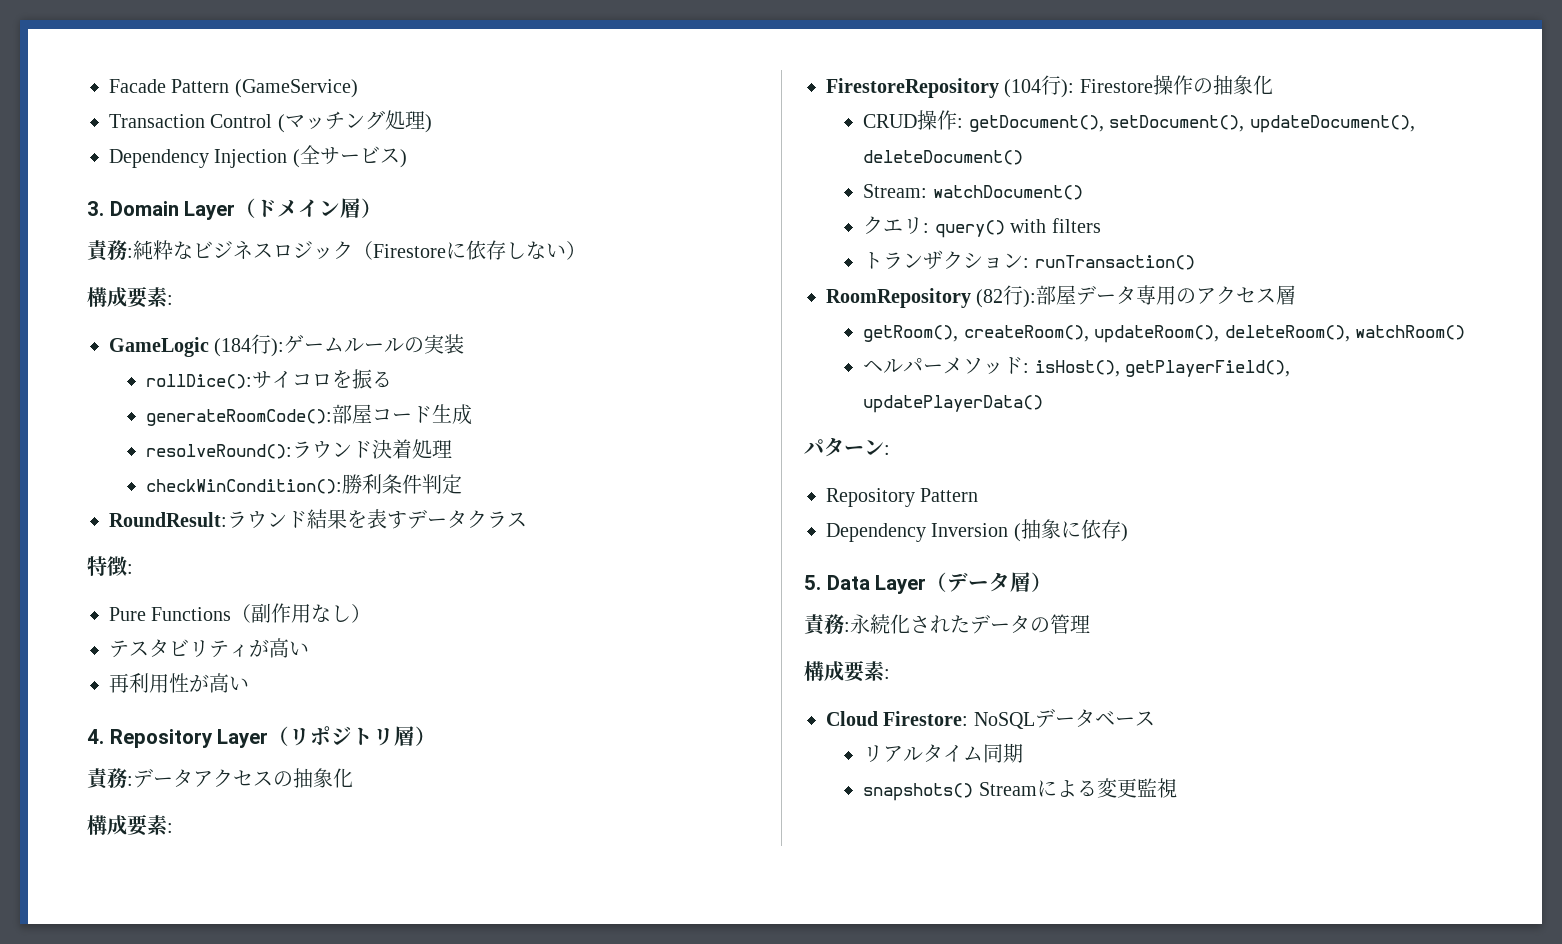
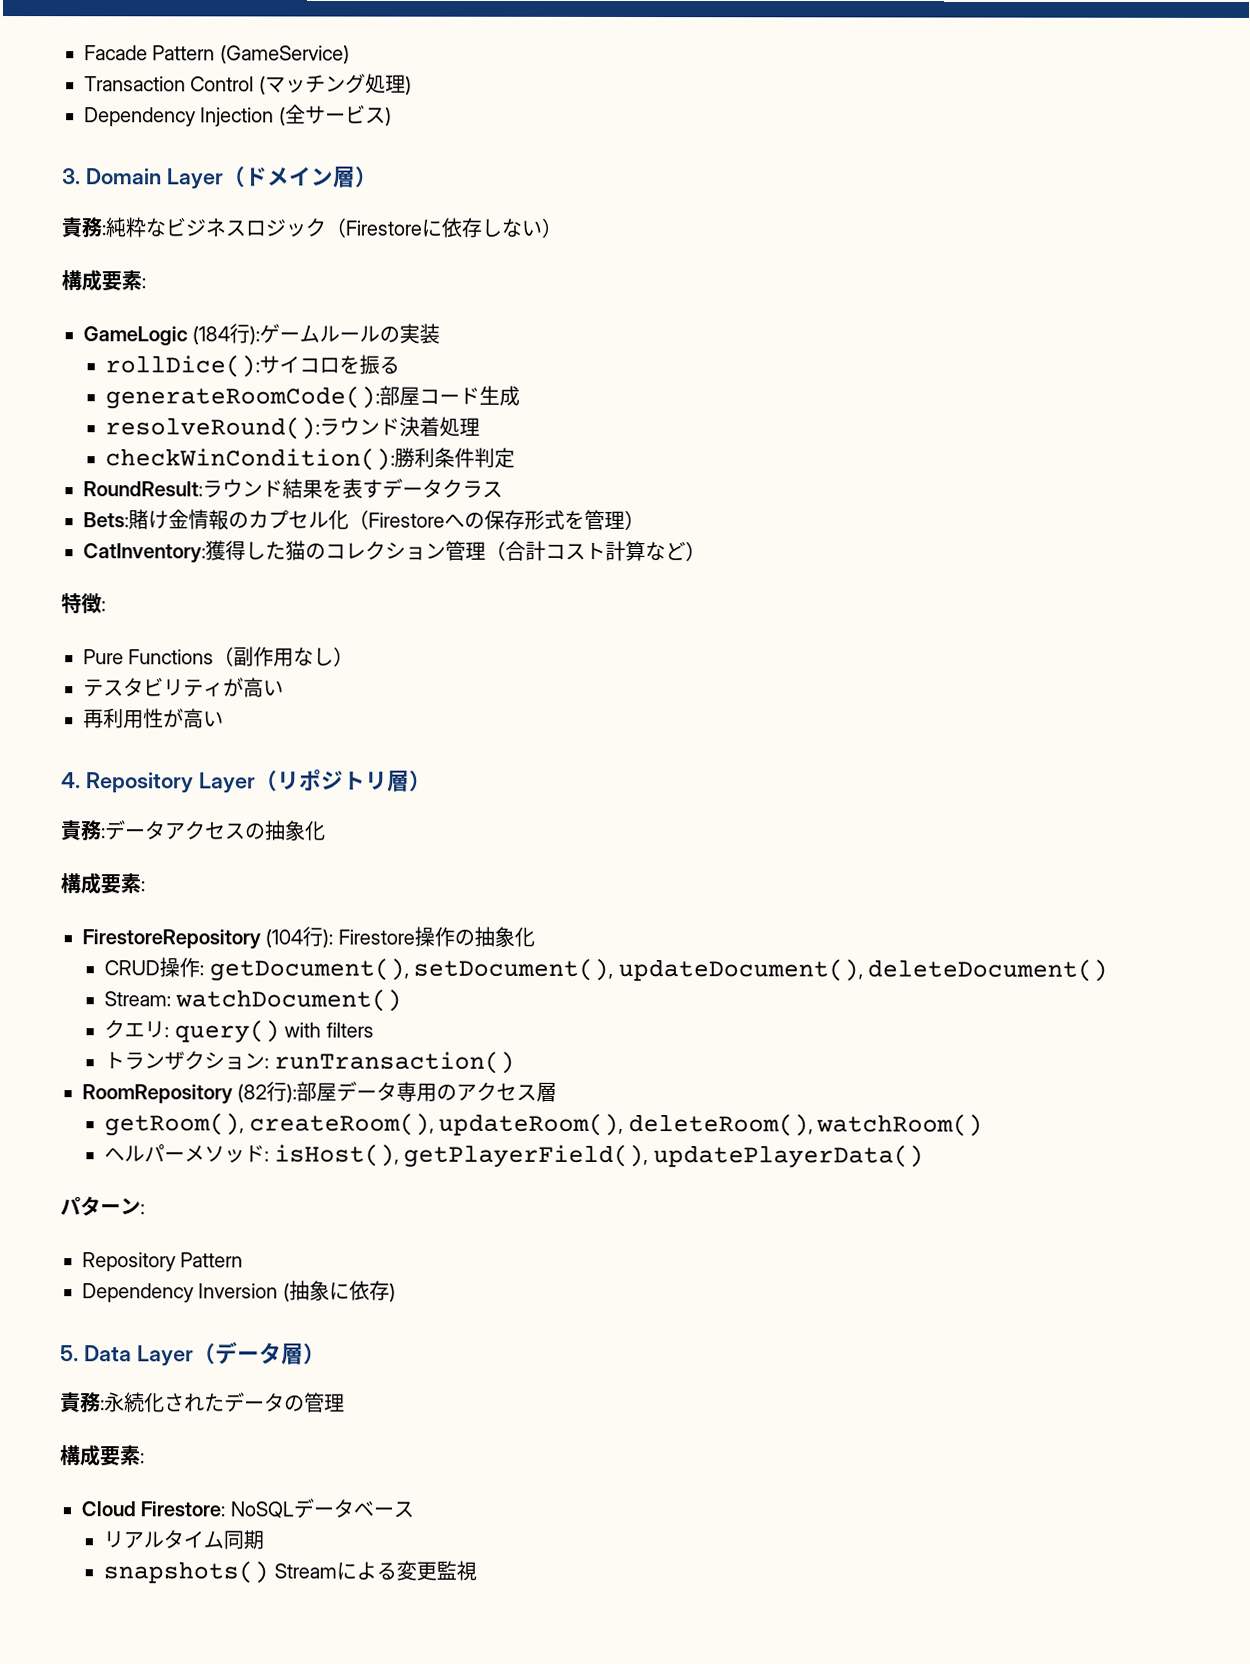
(527, 519) none -> [83,509,645,531] [83,540,706,564] // Bets:賭け金情報のカプセル化（Firestoreへの保存形式を管理） // CatInventory:獲得した猫のコレクション管理（合計コスト計算など）

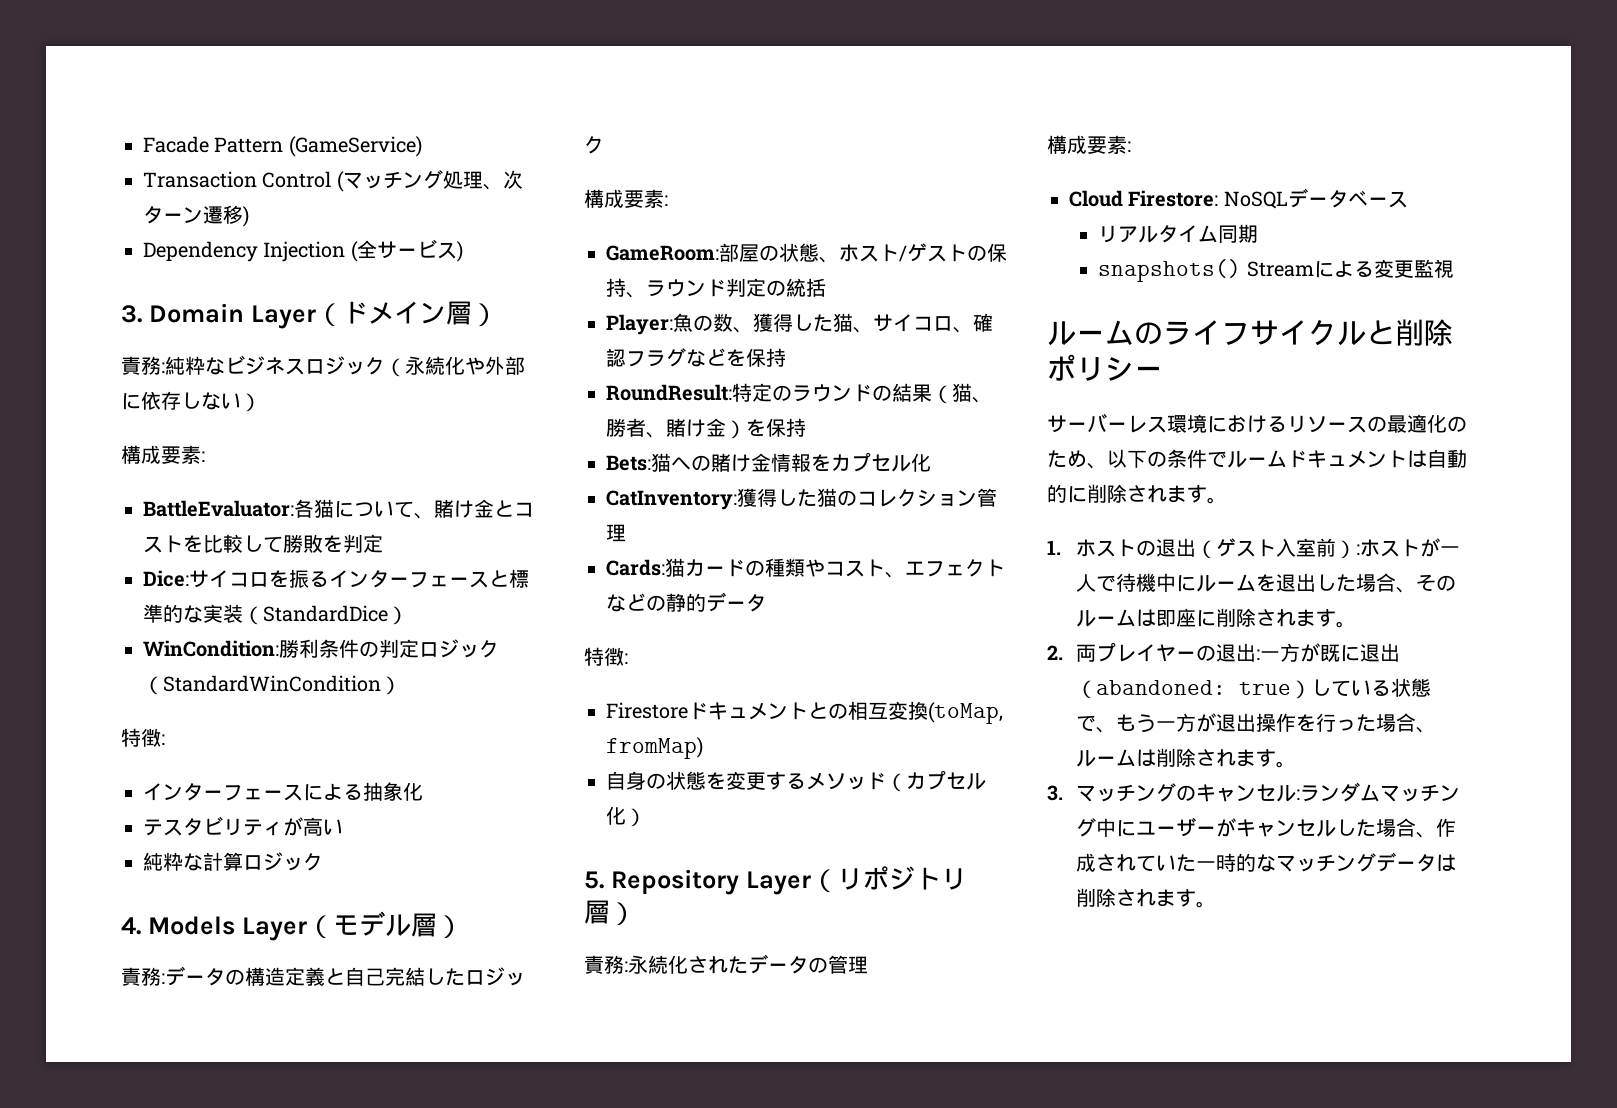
(406, 83) none -> [482,170,523,190] [143,205,243,224] 、次ターン遷移
[345,220,422,236] Firestore -> [405,356,525,375] 永続化や外部
[83,323,441,346] [105,354,401,378] [105,385,521,410] [105,416,481,440] [105,447,516,471] GameLogic (184行):ゲームルールの実装 // rollDice():サイコロを振る // generateRoomCode():部屋コード生成 // resolveRound():ラウンド決着処理 // checkWinCondition():勝利条件判定 -> [143,499,534,519] [143,534,383,553] [143,569,529,588] [143,604,408,625] [143,639,499,658] [143,675,401,695] [121,728,165,747] [143,782,423,801] [143,816,343,836] [143,852,323,871] [121,911,463,941] [121,966,525,986] [584,136,604,154] [584,189,668,208] [606,243,1007,263] [606,278,826,298] [606,313,993,335] [606,348,786,367] BattleEvaluator:各猫について、賭け金とコストを比較して勝敗を判定 // Dice:サイコロを振るインターフェースと標準的な実装（StandardDice） // WinCondition:勝利条件の判定ロジック（StandardWinCondition） // 特徴: // インターフェースによる抽象化 // テスタビリティが高い // 純粋な計算ロジック // 4. Models Layer（モデル層） // 責務:データの構造定義と自己完結したロジック // 構成要素: // GameRoom:部屋の状態、ホスト/ゲストの保持、ラウンド判定の統括 // Player:魚の数、獲得した猫、サイコロ、確認フラグなどを保持
[202,478,503,499] ラウンド結果を表すデータクラス -> [732,383,992,404] [606,418,806,439] 特定のラウンドの結果（猫、勝者、賭け金）を保持
(129, 520) none -> [651,453,711,472] 猫への
[228,509,645,531] のカプセル化（Firestoreへの保存形式を管理） -> [811,452,931,472] をカプセル化
[485,540,706,562] [61,593,106,615] [83,646,355,667] [83,677,284,698] [83,708,224,729] [61,772,81,789] （合計コスト計算など） // 特徴: // Pure Functions（副作用なし） // テスタビリティが高い // 再利用性が高い // 4. -> [606,558,1005,578] [606,592,766,612] [584,647,628,666] [606,701,1003,724] [606,737,703,759] [606,770,986,792] [606,806,646,827] [584,871,604,889] // Cards:猫カードの種類やコスト、エフェクトなどの静的データ // 特徴: // Firestoreドキュメントとの相互変換(toMap, fromMap) // 自身の状態を変更するメソッド（カプセル化） // 5.
[60,820,326,841] [60,872,145,895] [82,926,535,950] [104,957,1108,982] [104,989,402,1012] [104,1019,374,1044] [104,1050,515,1074] [82,1081,558,1105] [104,1113,983,1137] [104,1144,924,1169] [60,1196,145,1217] [82,1252,244,1272] [82,1280,396,1303] [60,1341,326,1367] // 責務:データアクセスの抽象化 // 構成要素: // FirestoreRepository (104行): Firestore操作の抽象化 // CRUD操作: getDocument(), setDocument(), updateDocument(), deleteDocument() // Stream: watchDocument() // クエリ: query() with filters // トランザクション: runTransaction() // RoomRepository (82行):部屋データ専用のアクセス層 // getRoom(), createRoom(), updateRoom(), deleteRoom(), watchRoom() // ヘルパーメソッド: isHost(), getPlayerField(), updatePlayerData() // パターン: // Repository Pattern // Dependency Inversion (抽象に依存) // 5. Data Layer（データ層） -> (636, 914) none
(477, 1570) none -> [1047,319,1453,346] [1047,354,1163,381] [1047,413,1467,433] [1047,449,1467,469] [1047,484,1227,504] [1047,538,1461,559] [1076,573,1457,593] [1076,608,1357,628] [1047,642,1401,662] [1076,678,1432,699] [1076,713,1437,733] [1076,748,1297,768] [1047,782,1461,802] [1076,817,1457,838] [1076,852,1457,872] [1076,888,1217,908] // ルームのライフサイクルと削除ポリシー // サーバーレス環境におけるリソースの最適化のため、以下の条件でルームドキュメントは自動的に削除されます。 // 1.ホストの退出（ゲスト入室前）:ホストが一人で待機中にルームを退出した場合、そのルームは即座に削除されます。 // 2.両プレイヤーの退出:一方が既に退出（abandoned: true）している状態で、もう一方が退出操作を行った場合、ルームは削除されます。 // 3.マッチングのキャンセル:ランダムマッチング中にユーザーがキャンセルした場合、作成されていた一時的なマッチングデータは削除されます。

